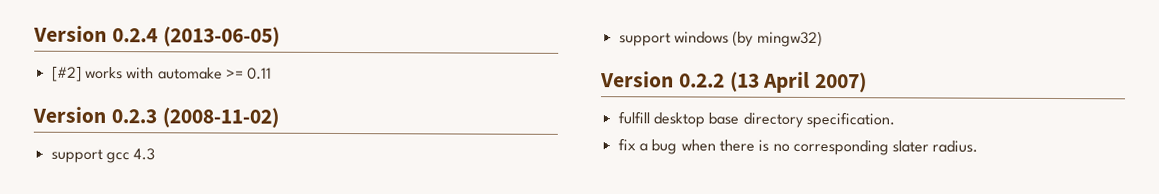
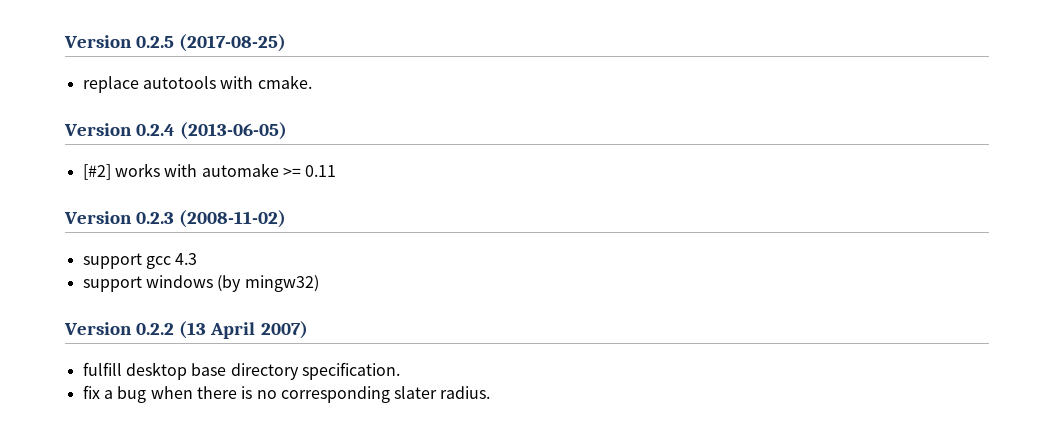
[33,25,107,43] Version -> [64,34,287,52] [82,75,312,93] [64,123,132,136] Version 0.2.5 (2017-08-25) // replace autotools with cmake. // Version

